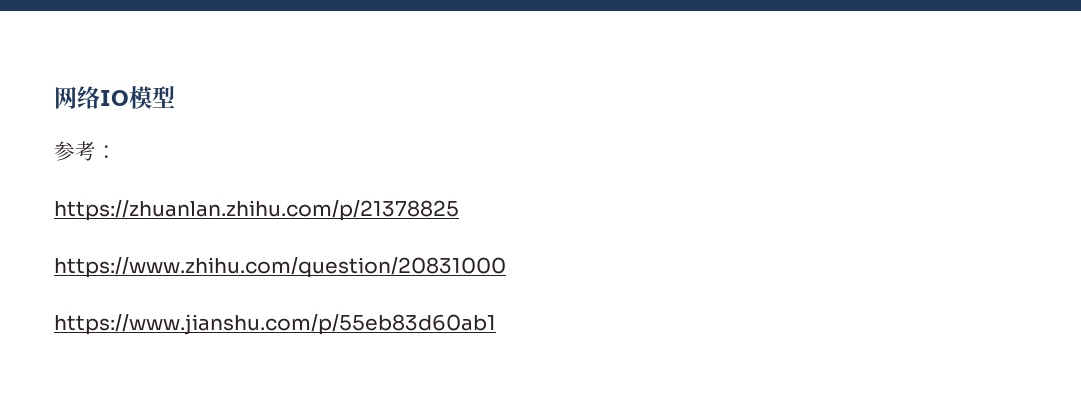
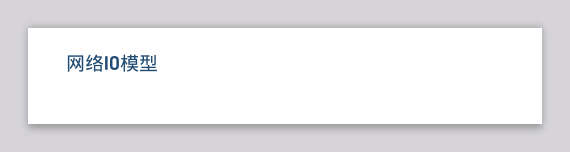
[54,141,117,161] [54,200,459,221] [54,257,506,278] [54,314,496,335] // 参考： // https://zhuanlan.zhihu.com/p/21378825 // https://www.zhihu.com/question/20831000 // https://www.jianshu.com/p/55eb83d60ab1 -> (158, 63) none

